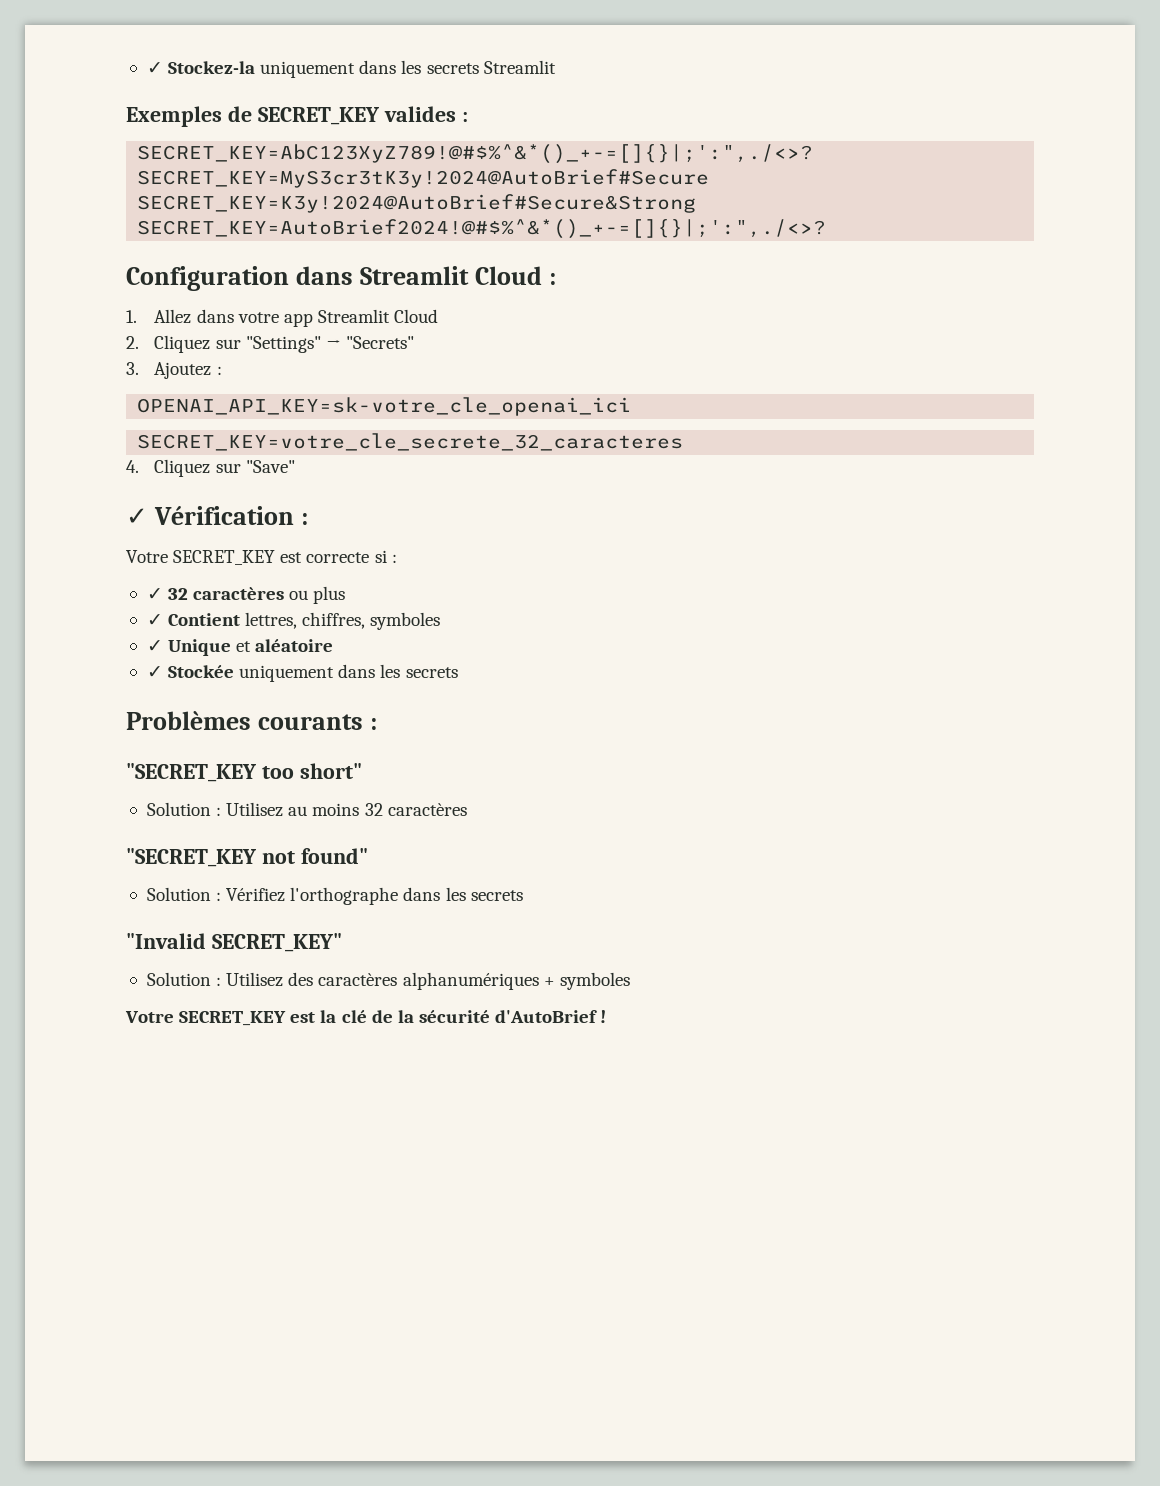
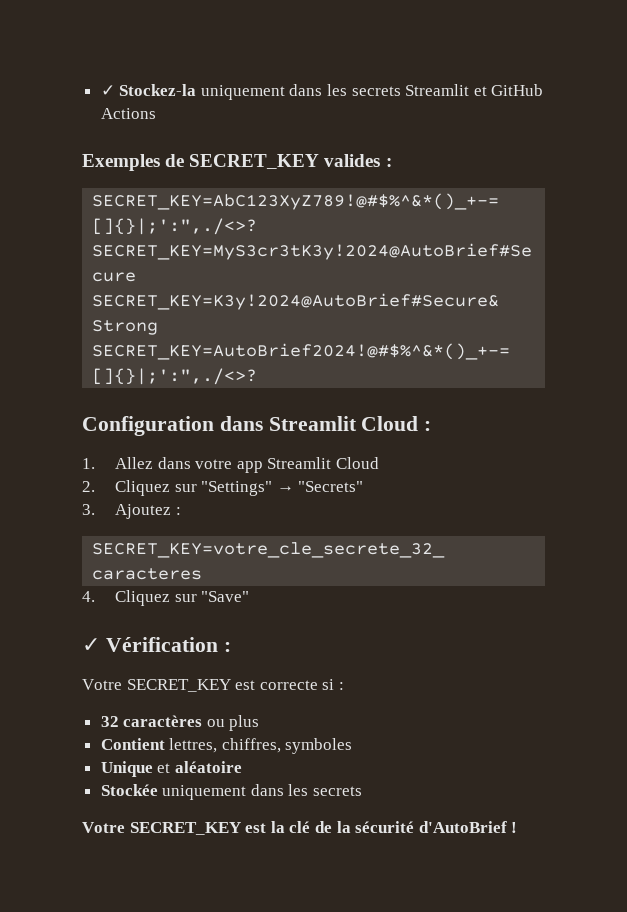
(556, 67) none -> [473,84,544,96] [100,108,156,119] et GitHub Actions
[137,397,632,416] // OPENAI_API_KEY=sk-votre_cle_openai_ici -> (181, 511) none
[146,588,163,600] ✓ -> (344, 686) none
[146,614,163,626] ✓ -> (260, 723) none
[146,640,163,652] ✓ -> (353, 746) none
[146,666,163,678] ✓ -> (242, 767) none
[126,711,377,730] [126,763,362,782] [146,802,467,817] [126,848,368,867] [146,887,523,905] [126,933,342,952] [146,972,630,990] // Problèmes courants : // "SECRET_KEY too short" // Solution : Utilisez au moins 32 caractères // "SECRET_KEY not found" // Solution : Vérifiez l'orthographe dans les secrets // "Invalid SECRET_KEY" // Solution : Utilisez des caractères alphanumériques + symboles -> (363, 791) none

